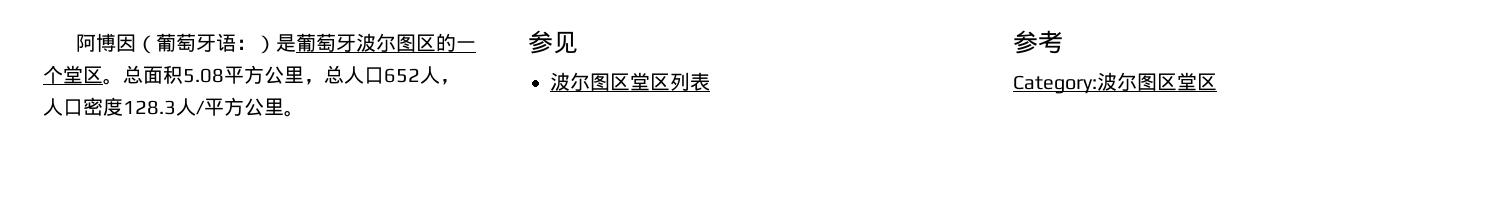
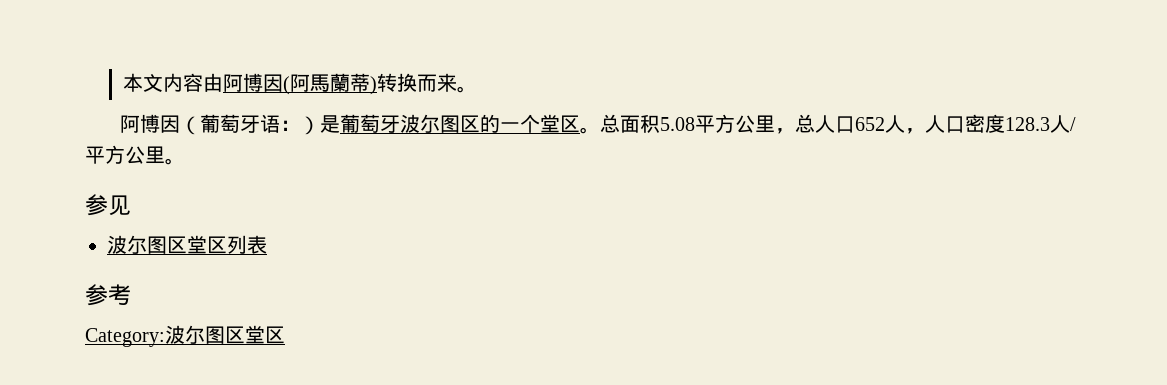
(76, 43) none -> [123,73,478,95] 本文内容由阿博因(阿馬蘭蒂)转换而来。 //

